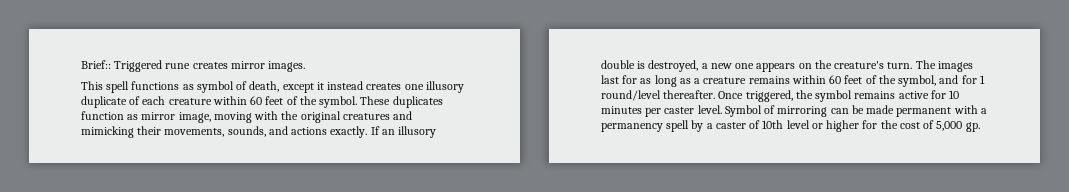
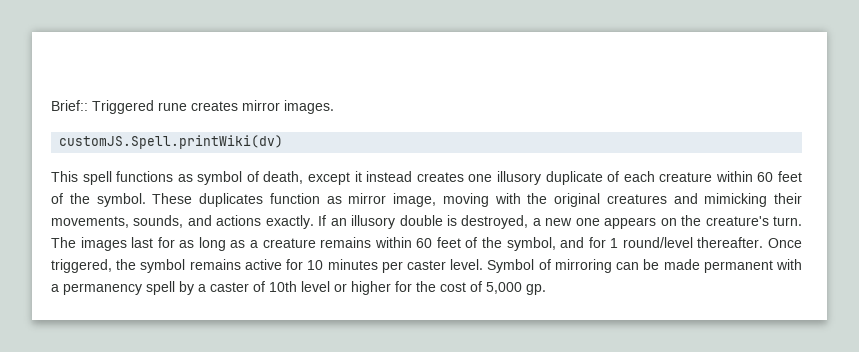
(306, 66) none -> [59,135,284,149] // customJS.Spell.printWiki(dv)

